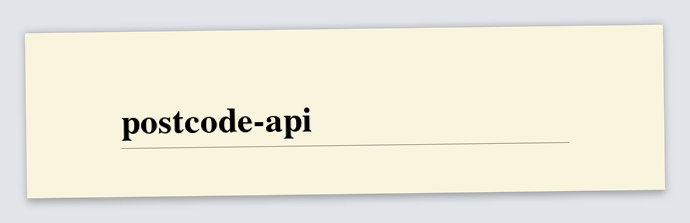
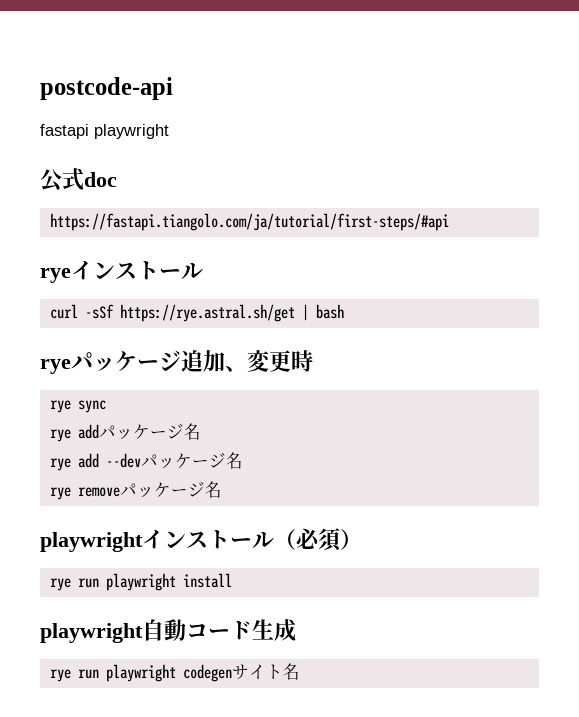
(313, 124) none -> [40,124,169,139] [40,168,117,192] [49,213,449,231] [40,260,203,283] [49,304,344,322] [40,350,313,374] [49,400,106,413] [49,423,201,442] [49,452,243,471] [49,481,222,500] [40,528,362,552] [49,573,232,591] [40,619,296,643] [49,663,300,682] // fastapi playwright // 公式doc // https://fastapi.tiangolo.com/ja/tutorial/first-steps/#api // ryeインストール // curl -sSf https://rye.astral.sh/get | bash // ryeパッケージ追加、変更時 // rye sync // rye addパッケージ名 // rye add --devパッケージ名 // rye removeパッケージ名 // playwrightインストール（必須） // rye run playwright install // playwright自動コード生成 // rye run playwright codegenサイト名

